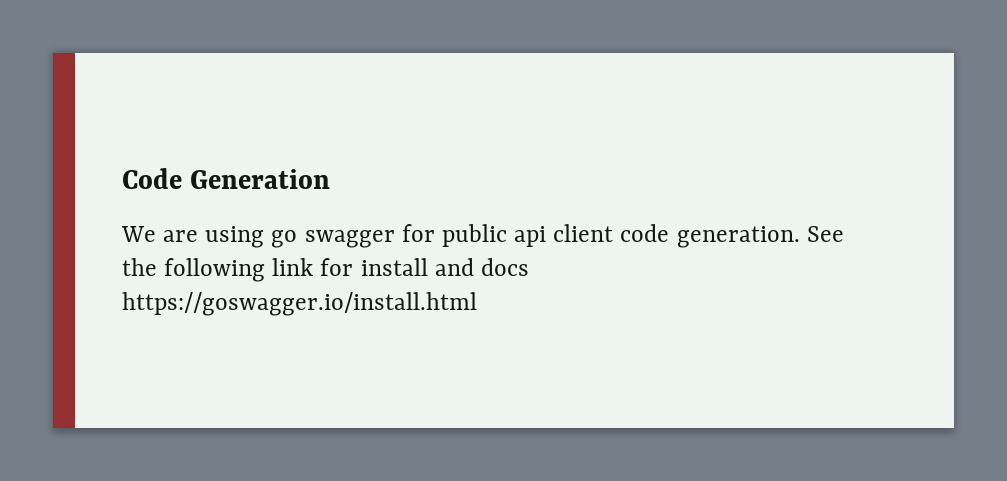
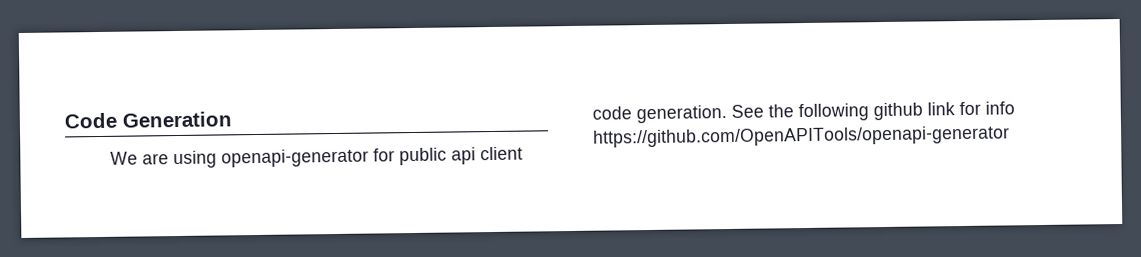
[271,230,395,248] go swagger -> [221,148,370,168] openapi-generator
(266, 270) none -> [873,102,923,121] github
[360,258,529,276] [122,292,477,316] install and docs https://goswagger.io/install.html -> [985,101,1015,115] [593,125,1010,148] info https://github.com/OpenAPITools/openapi-generator

